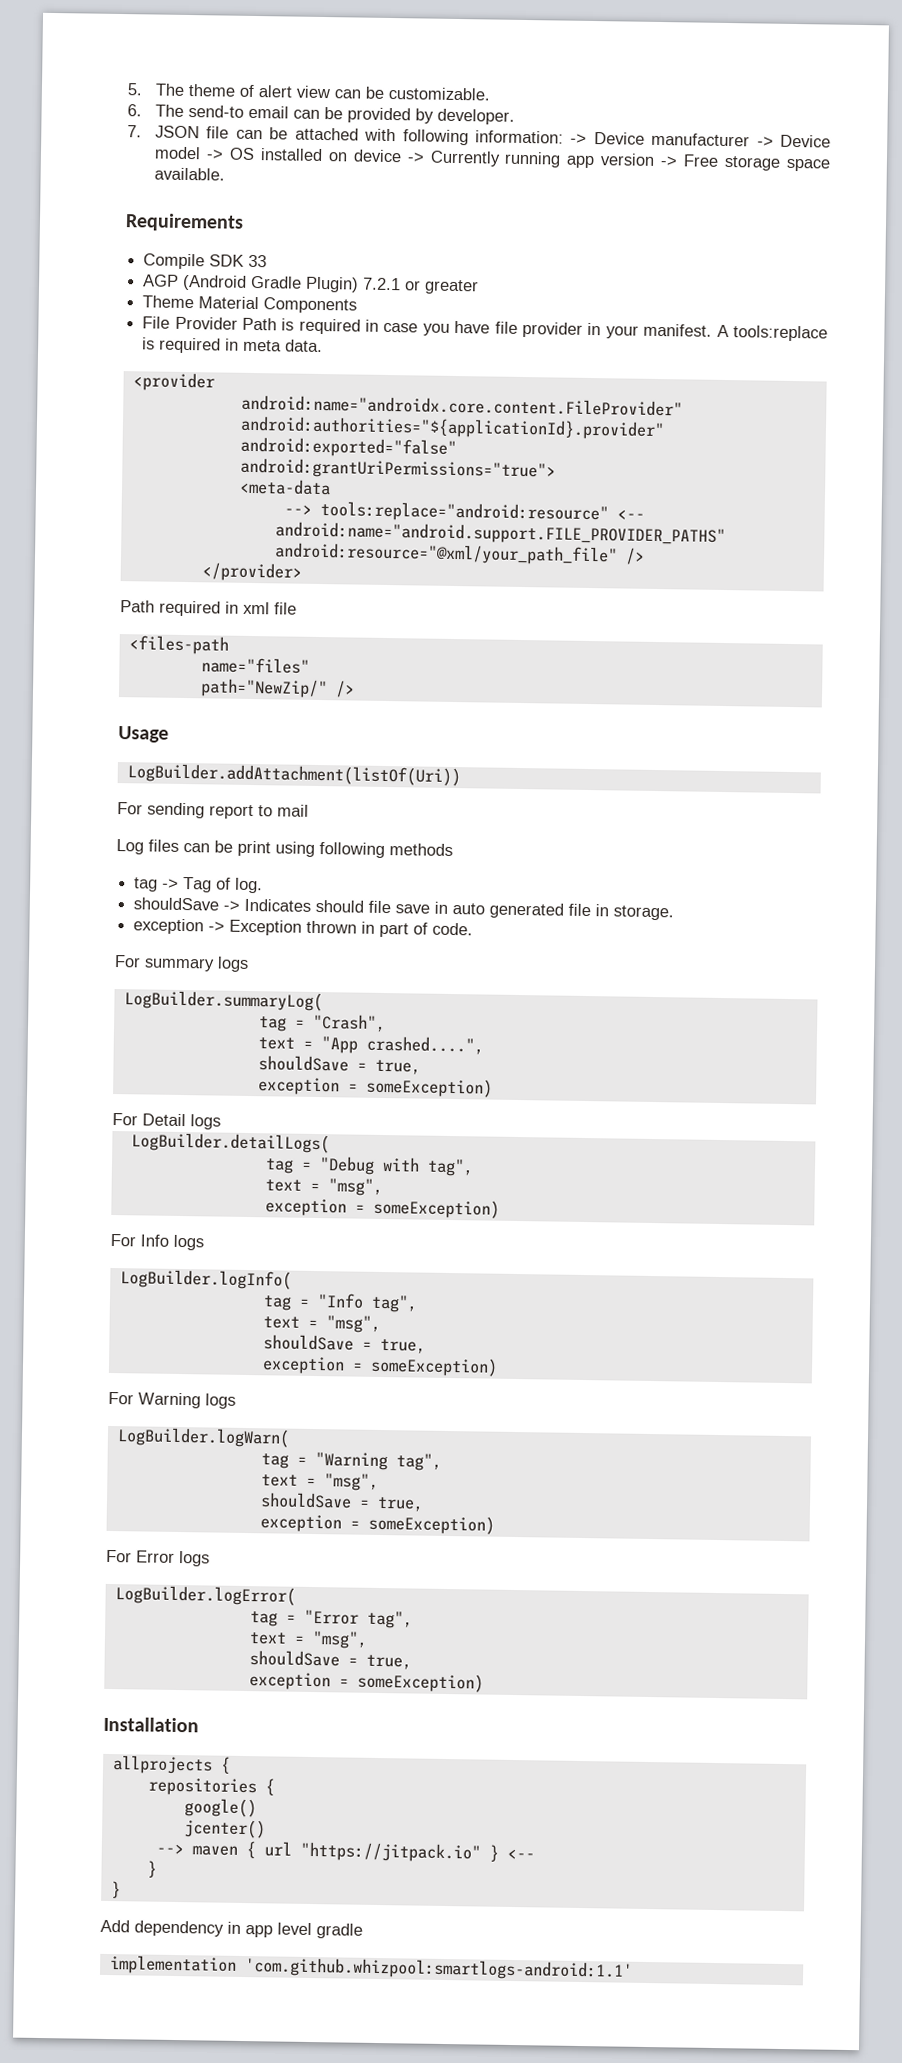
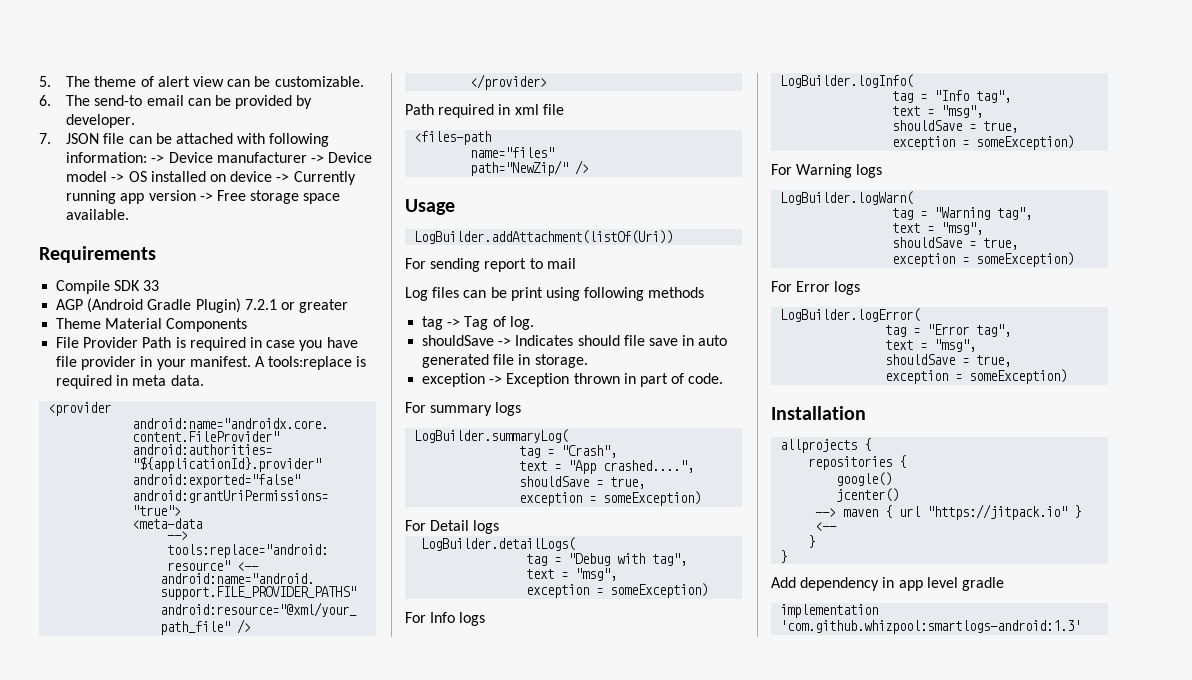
[243,1957,633,1981] 'com.github.whizpool:smartlogs-android:1.1' -> [780,620,1082,634] 'com.github.whizpool:smartlogs-android:1.3'

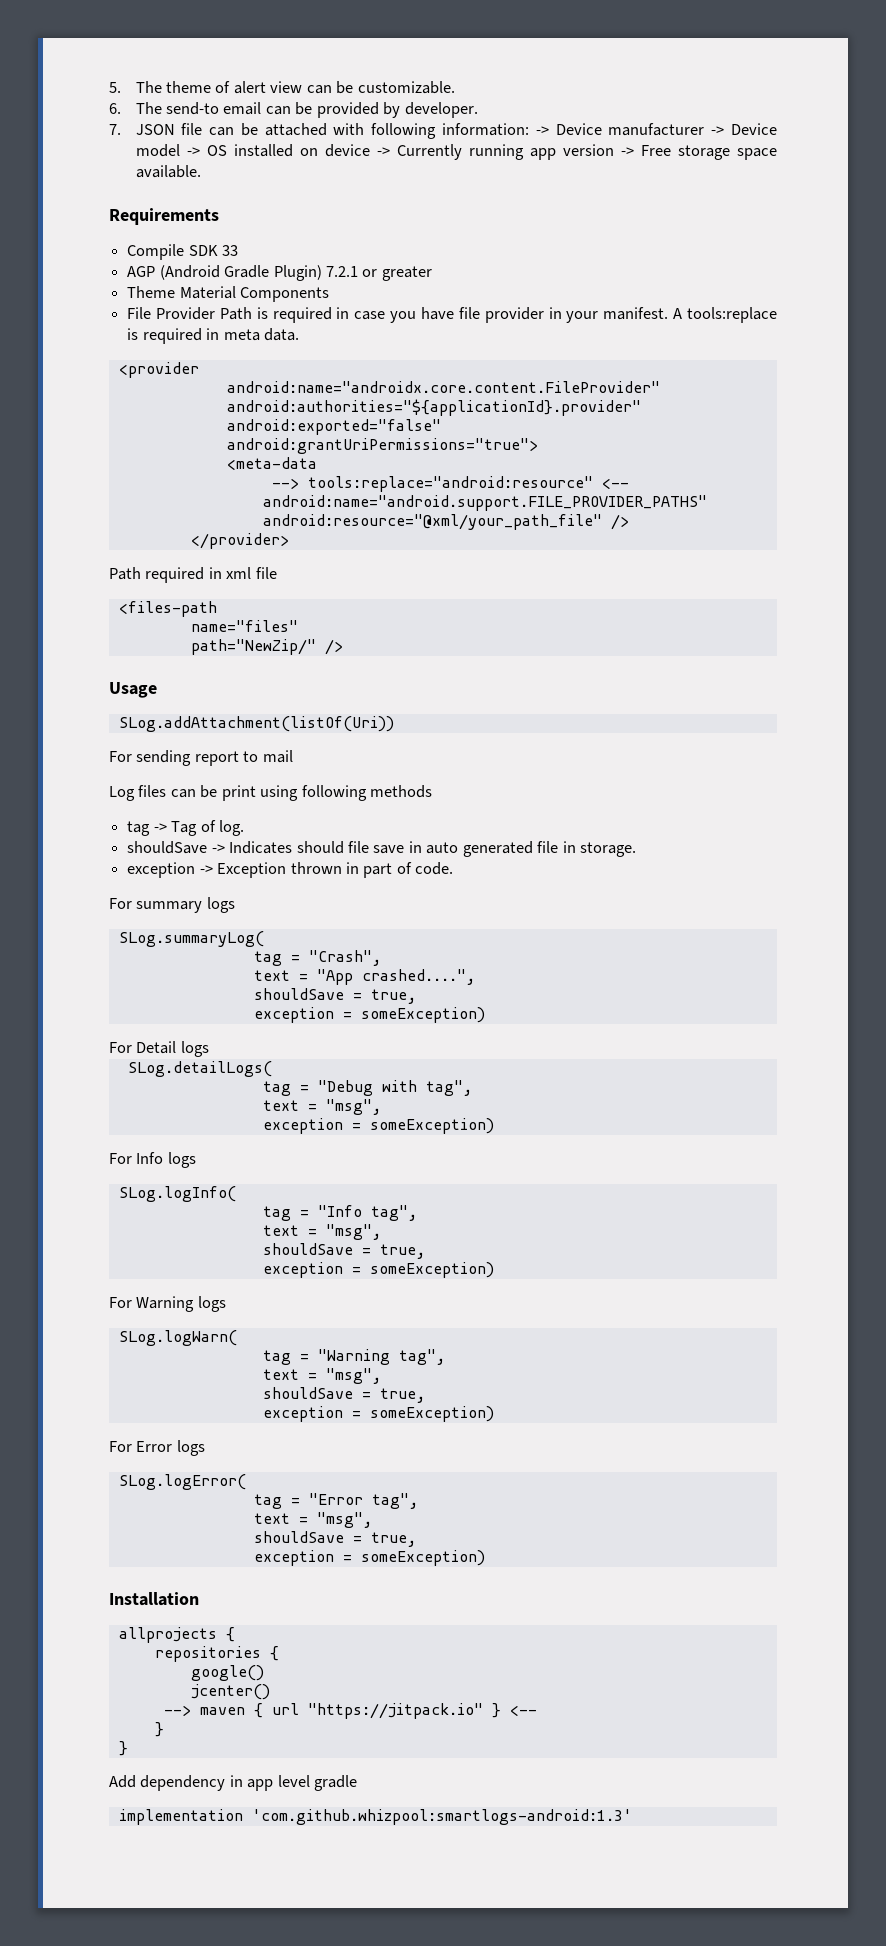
[414,230,674,244] LogBuilder.addAttachment(listOf(Uri)) -> [118,716,394,732] SLog.addAttachment(listOf(Uri))
[414,429,569,443] LogBuilder.summaryLog( -> [118,931,264,947] SLog.summaryLog(
[421,537,576,551] LogBuilder.detailLogs( -> [127,1061,272,1077] SLog.detailLogs(
[780,74,914,88] LogBuilder.logInfo( -> [118,1186,236,1202] SLog.logInfo(
[780,191,914,205] LogBuilder.logWarn( -> [118,1330,237,1346] SLog.logWarn(
[780,308,921,322] LogBuilder.logError( -> [118,1474,246,1490] SLog.logError(

